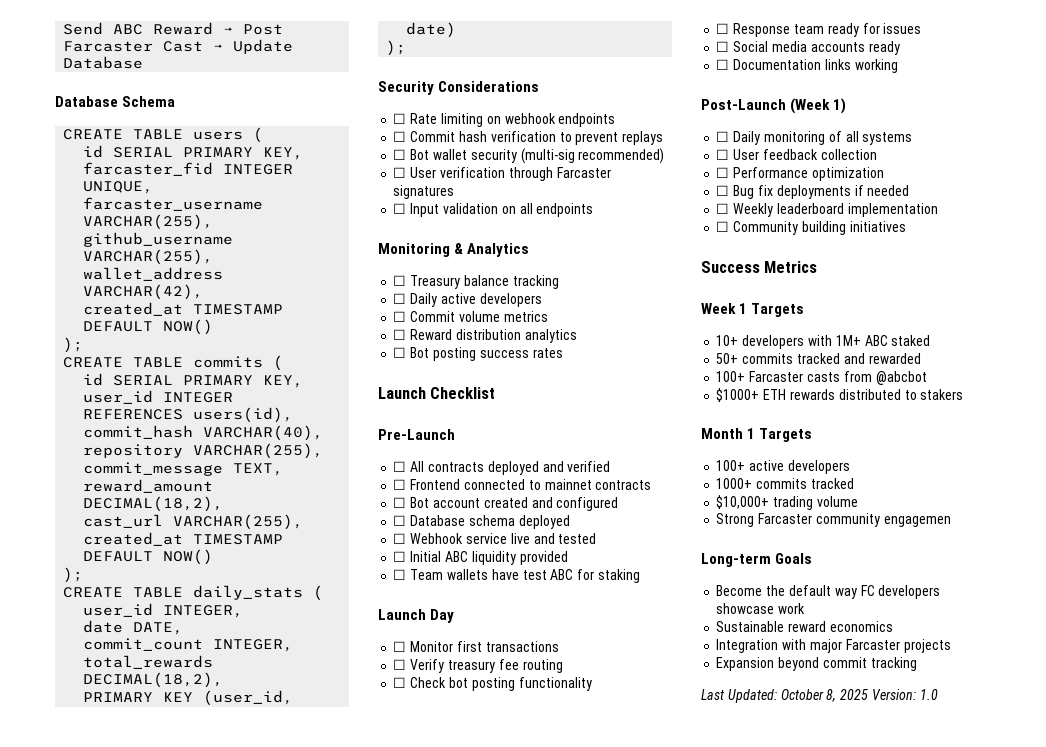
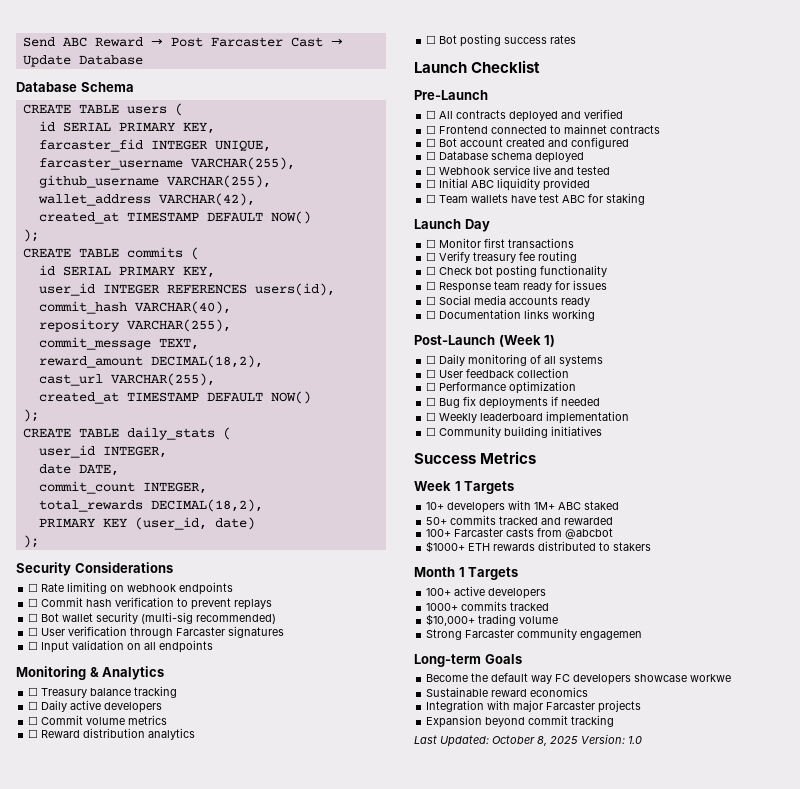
[778,603,806,614] work -> [690,674,732,682] workwe

